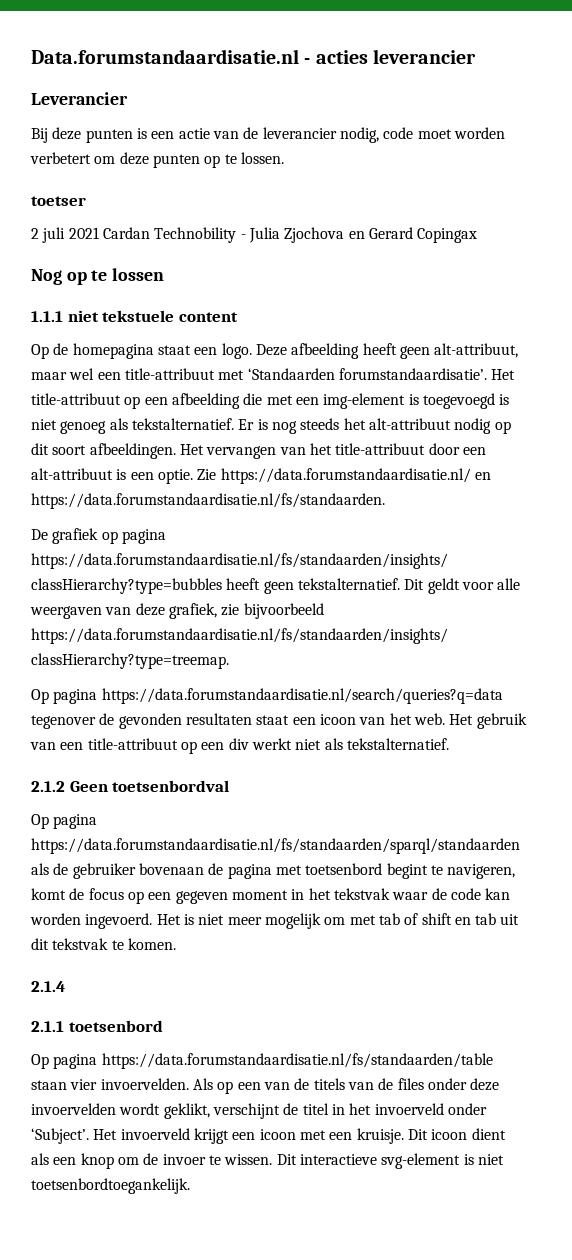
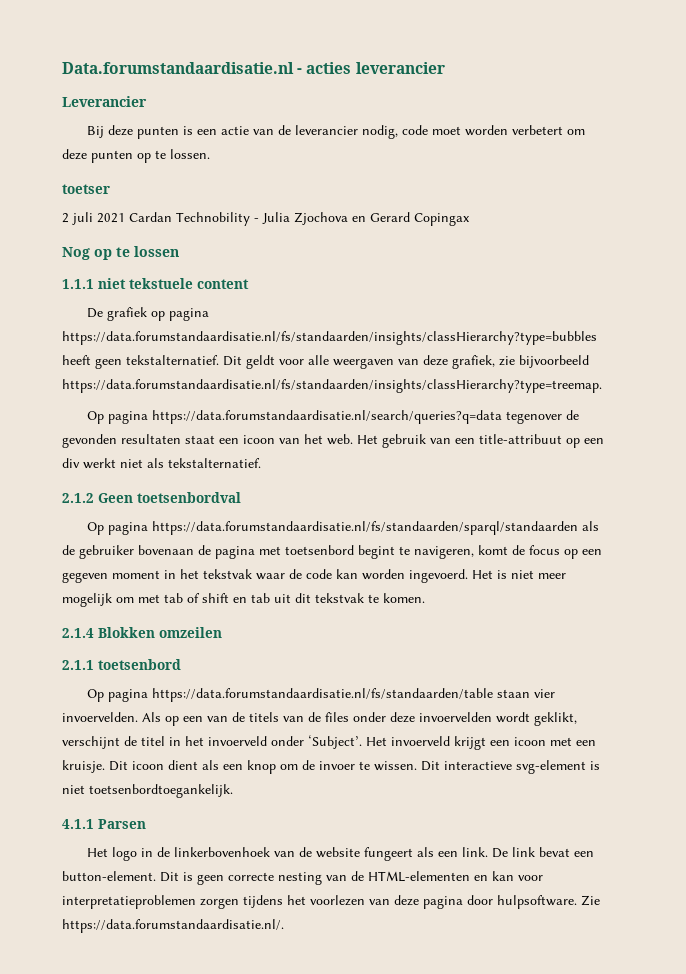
[31,343,519,359] [31,368,516,380] [31,393,510,409] [31,418,511,434] [31,443,486,459] [31,468,491,484] [31,493,385,509] // Op de homepagina staat een logo. Deze afbeelding heeft geen alt-attribuut, maar wel een title-attribuut met ‘Standaarden forumstandaardisatie’. Het title-attribuut op een afbeelding die met een img-element is toegevoegd is niet genoeg als tekstalternatief. Er is nog steeds het alt-attribuut nodig op dit soort afbeeldingen. Het vervangen van het title-attribuut door een alt-attribuut is een optie. Zie https://data.forumstandaardisatie.nl/ en https://data.forumstandaardisatie.nl/fs/standaarden. -> (249, 284) none
(65, 986) none -> [98,627,222,638] Blokken omzeilen
(190, 1186) none -> [62,819,146,829] [87,847,595,861] [62,871,543,885] [62,895,600,909] [62,919,284,933] // 4.1.1 Parsen // Het logo in de linkerbovenhoek van de website fungeert als een link. De link bevat een button-element. Dit is geen correcte nesting van de HTML-elementen en kan voor interpretatieproblemen zorgen tijdens het voorlezen van deze pagina door hulpsoftware. Zie https://data.forumstandaardisatie.nl/.

